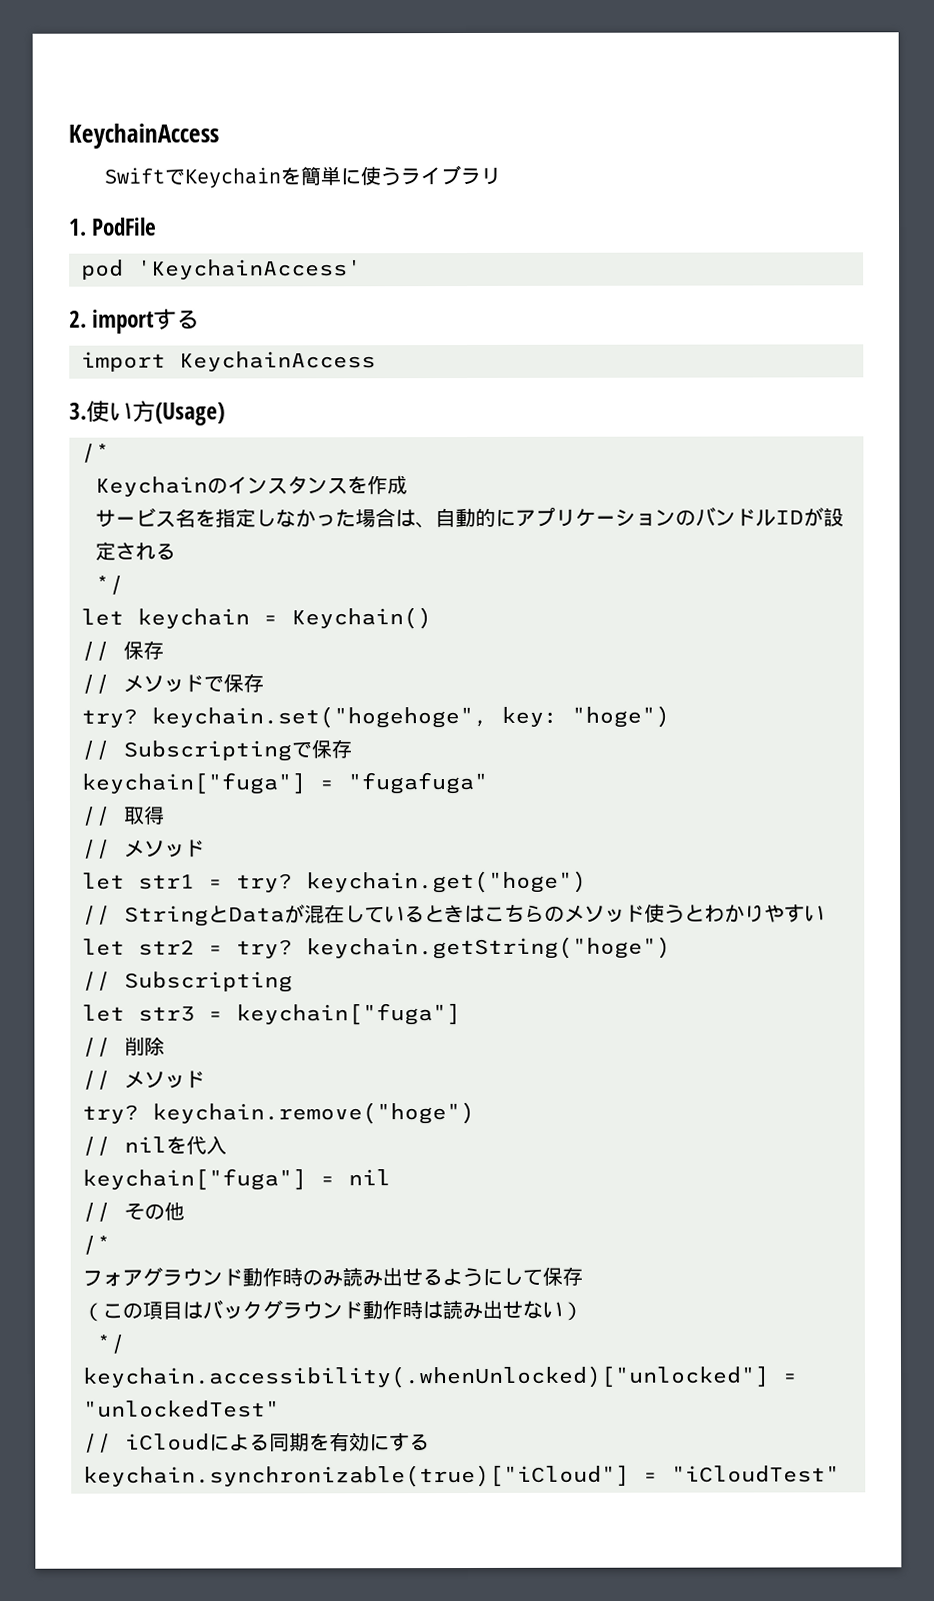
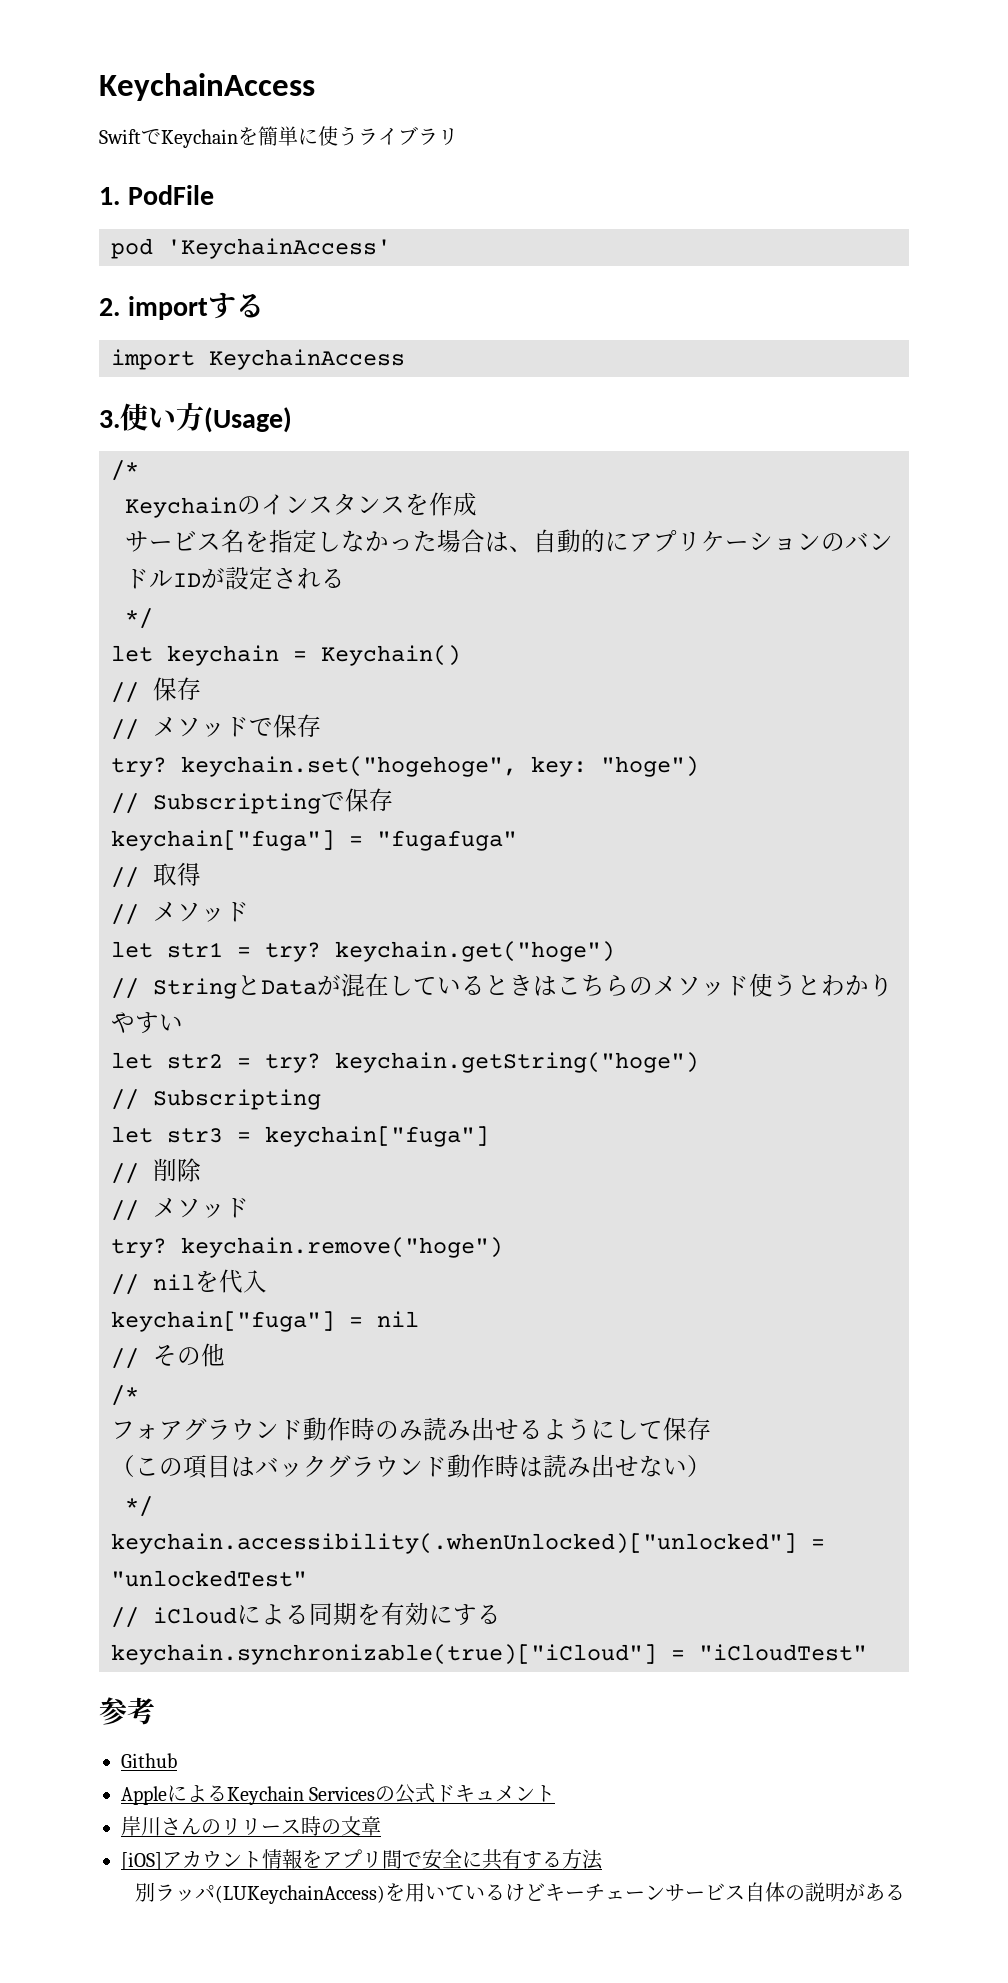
(840, 1474) none -> [99,1697,155,1725] [121,1753,177,1768] [121,1783,556,1805] [121,1816,381,1836] [121,1849,603,1870] [135,1882,906,1904] // 参考 // Github // AppleによるKeychain Servicesの公式ドキュメント // 岸川さんのリリース時の文章 // [iOS]アカウント情報をアプリ間で安全に共有する方法 // 別ラッパ(LUKeychainAccess)を用いているけどキーチェーンサービス自体の説明がある

